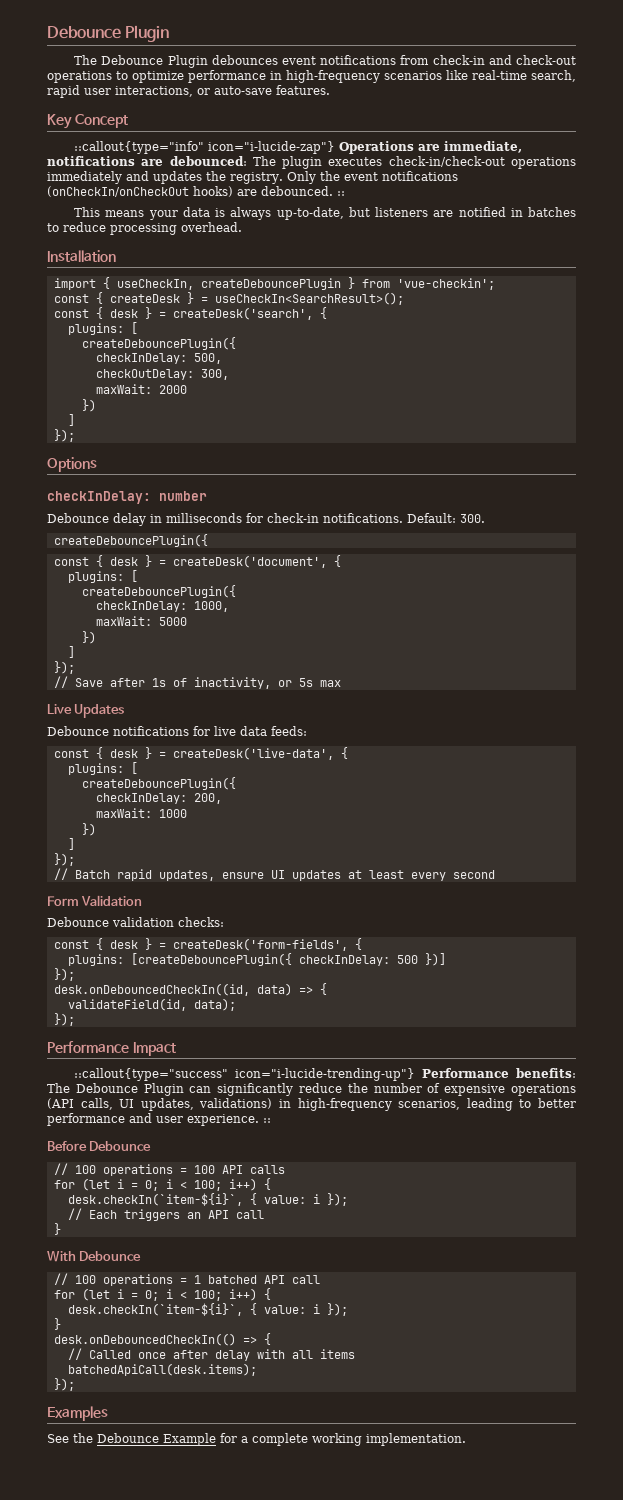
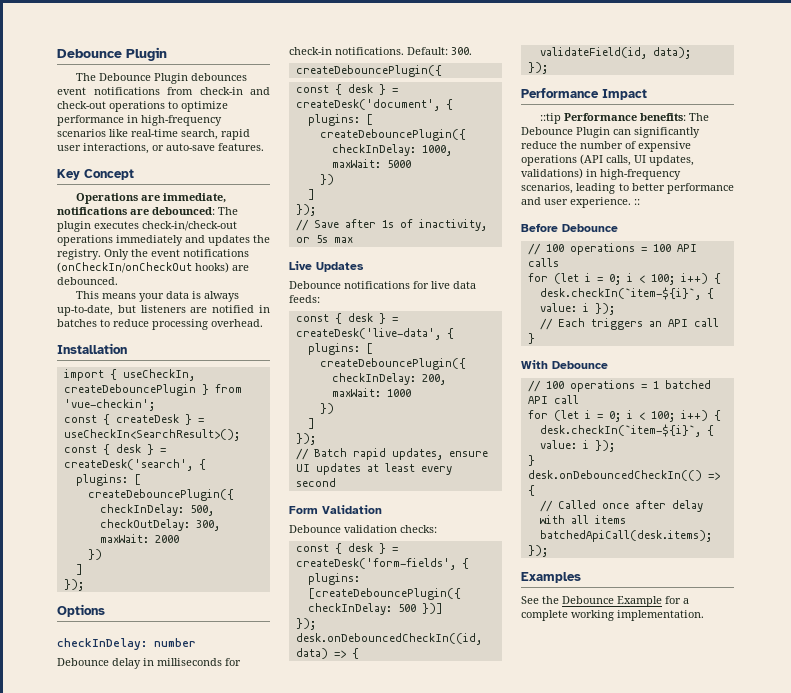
[74,141,336,154] ::callout{type="info" icon="i-lucide-zap"} -> (134, 174) none
[337,191,345,196] :: -> (118, 281) none
[74,1068,416,1081] ::callout{type="success" icon="i-lucide-trending-up"} -> [540,113,562,124] ::tip

